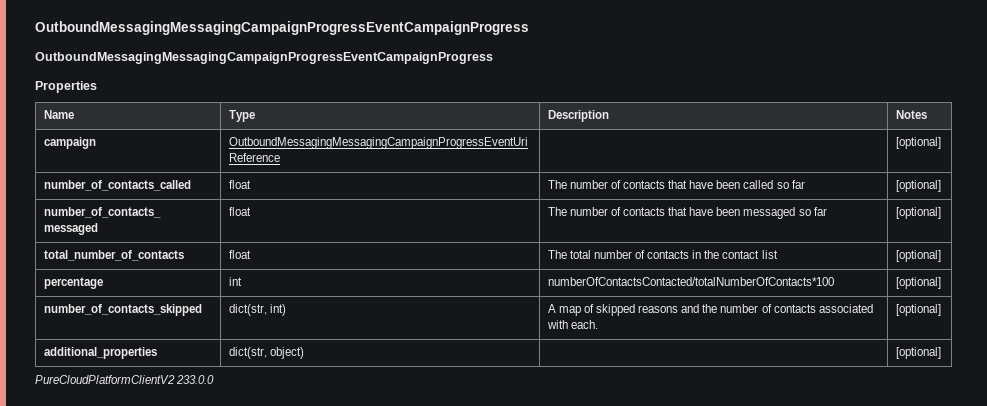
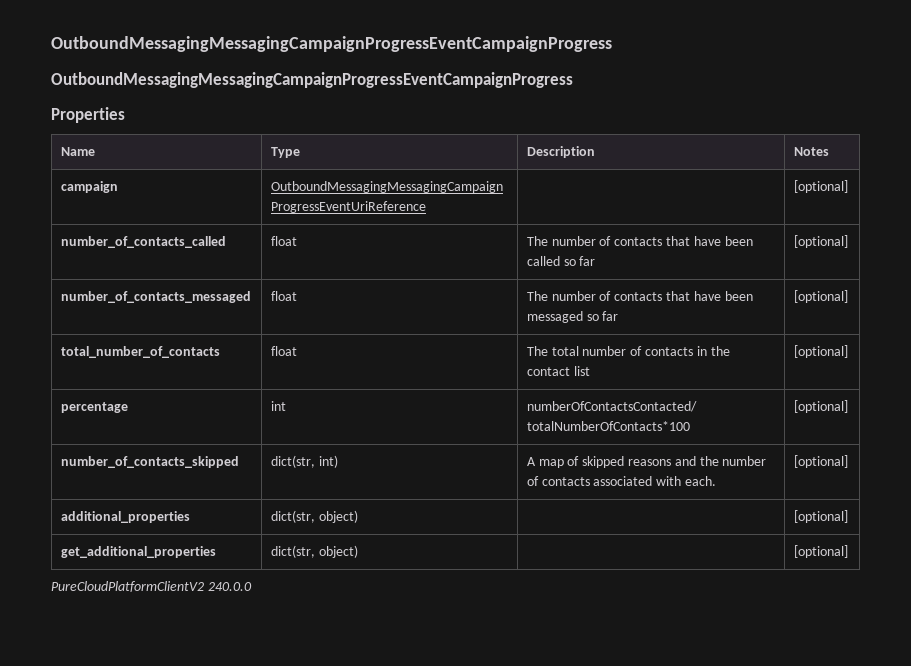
(941, 353) none -> [60,546,216,558] [270,545,358,558] [793,545,848,558] // get_additional_properties | dict(str, object) | | [optional]
[176,375,215,384] 233.0.0 -> [207,582,252,591] 240.0.0

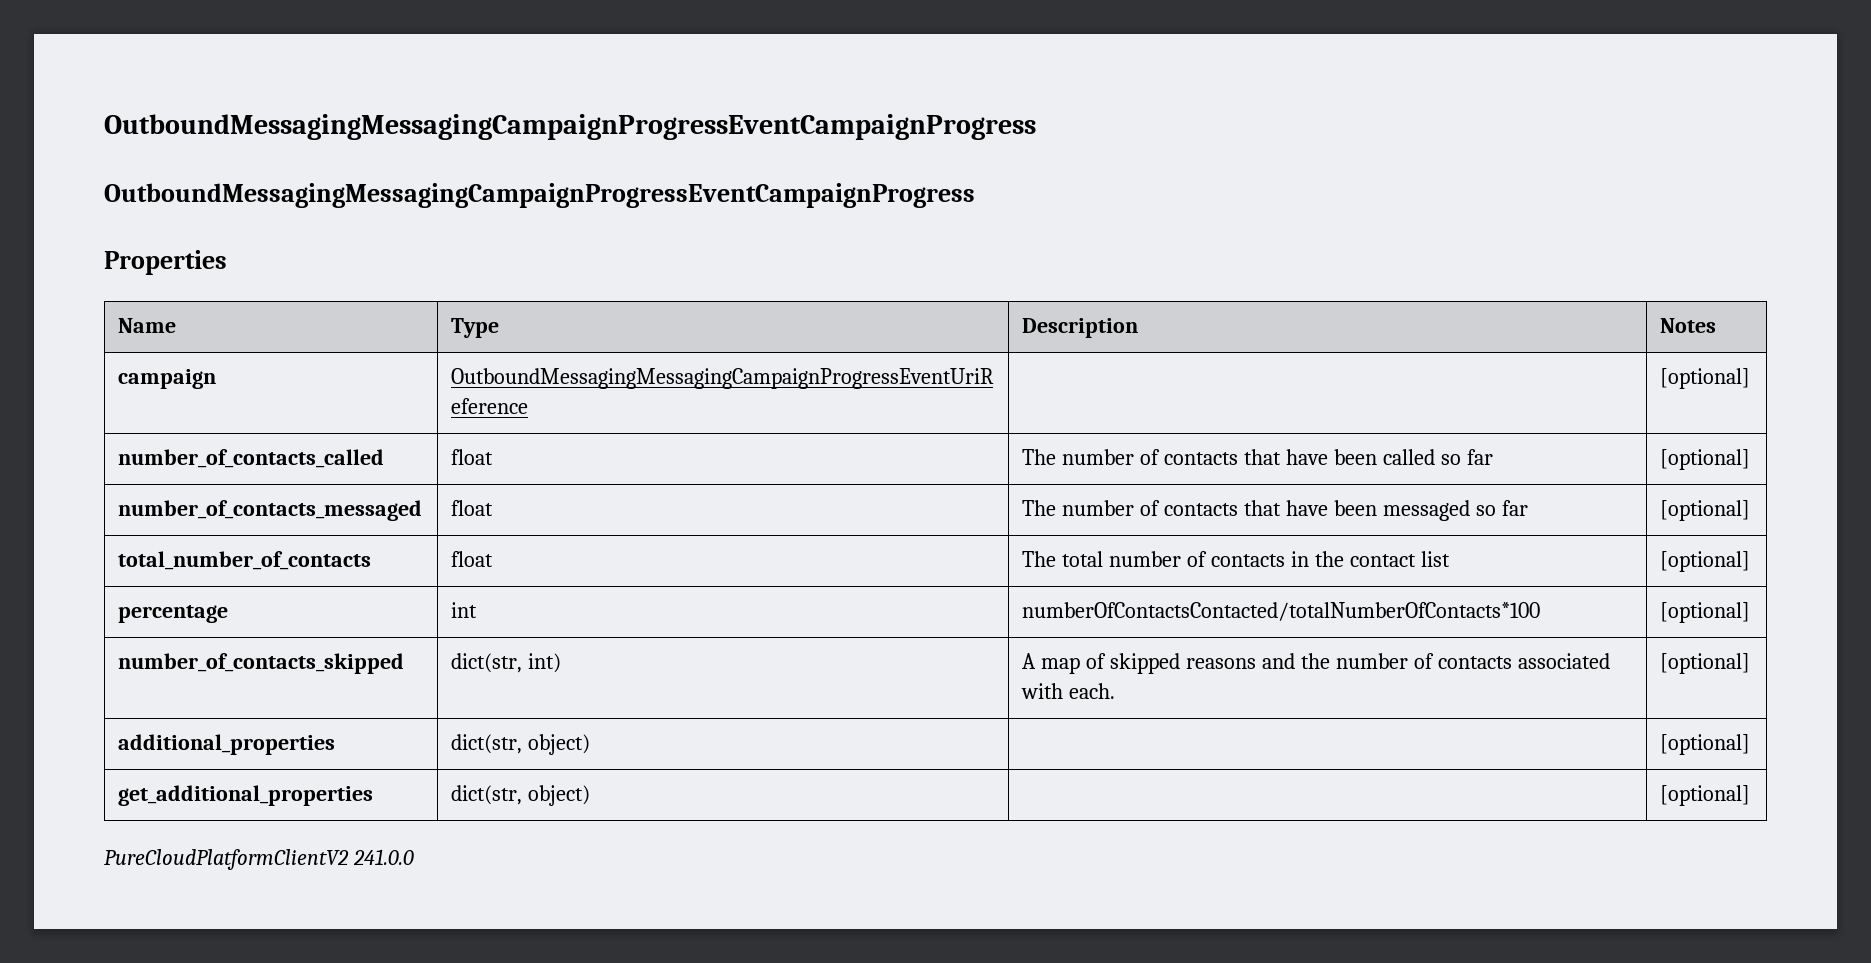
[207,582,252,591] 240.0.0 -> [352,849,414,865] 241.0.0

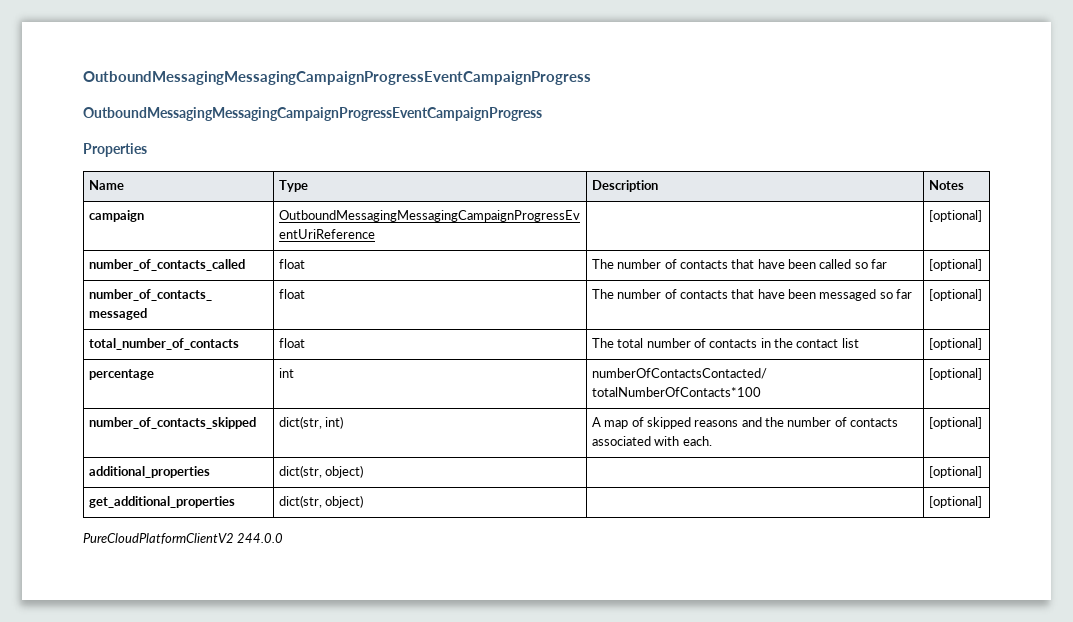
[352,849,414,865] 241.0.0 -> [237,533,284,543] 244.0.0

